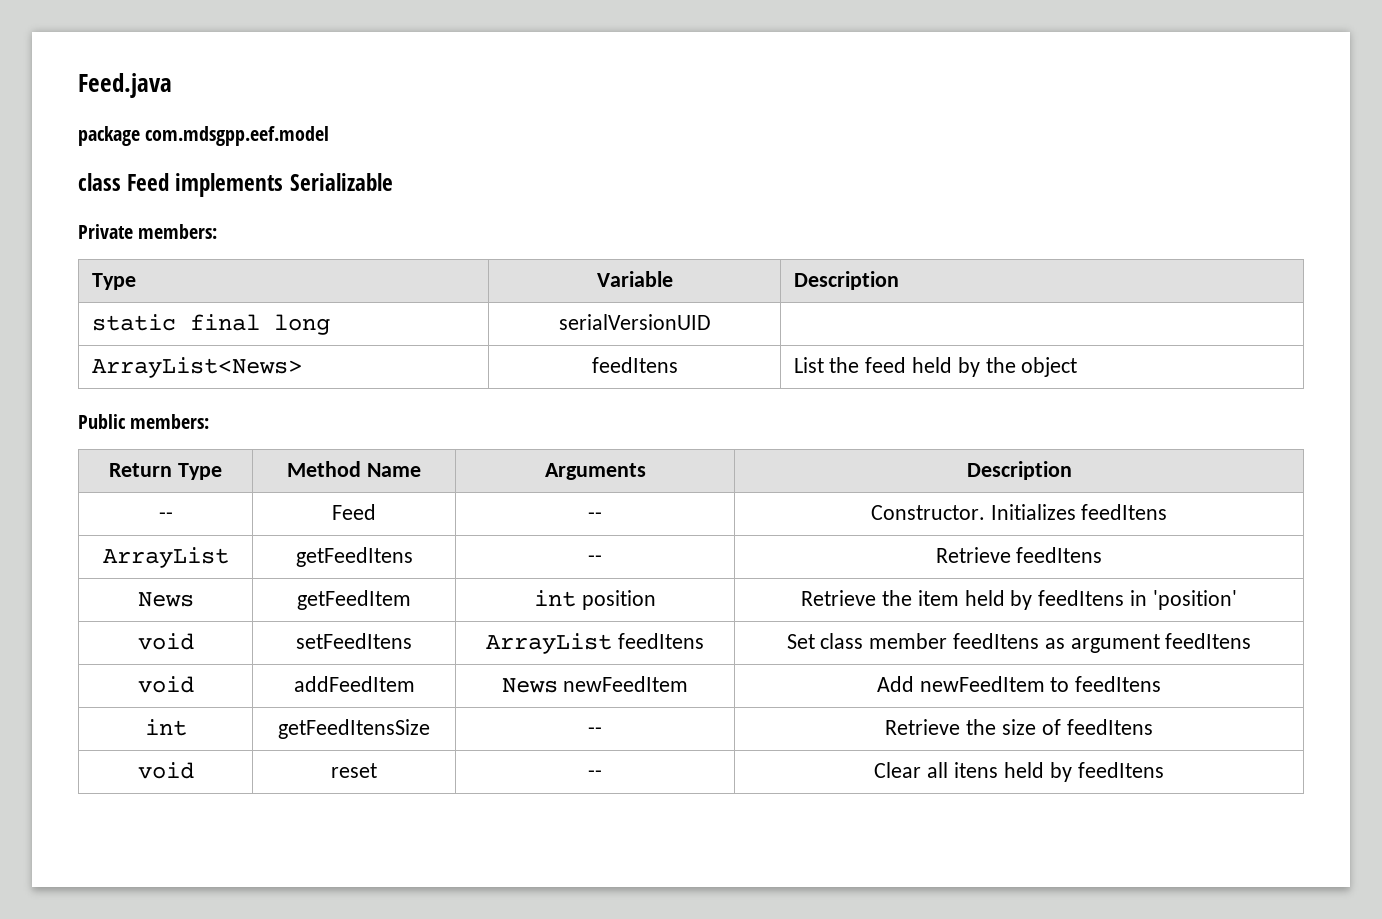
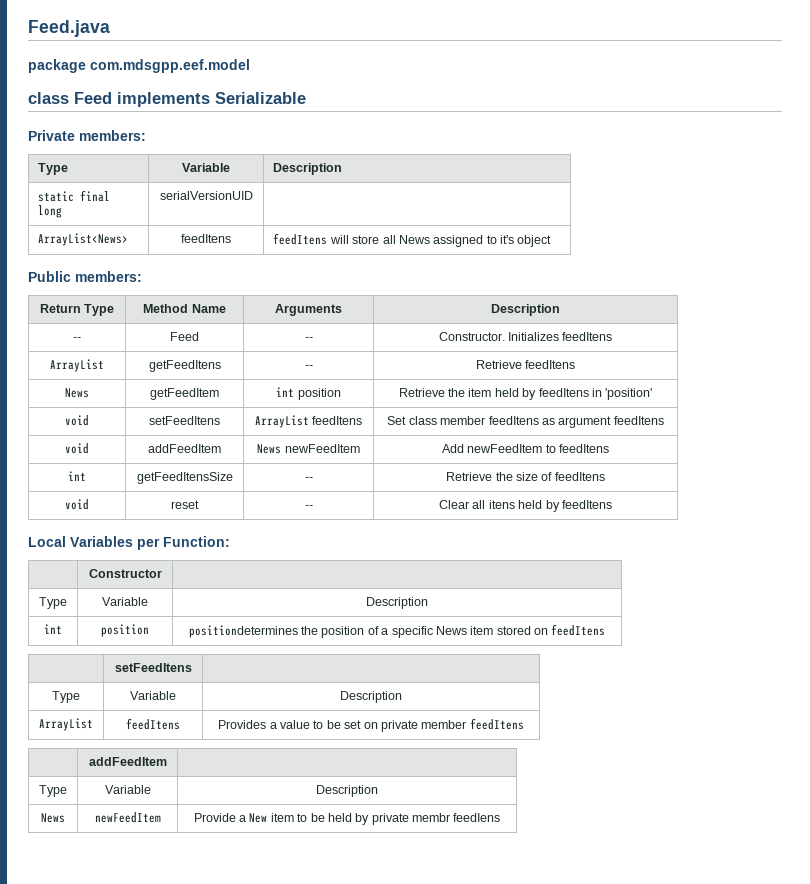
[793,357,1016,377] List the feed held by the -> [273,233,515,247] feedItens will store all News assigned to it's
(1164, 770) none -> [28,536,230,550] [88,569,162,578] [39,597,67,609] [102,597,148,606] [366,597,428,609] [44,624,62,634] [101,624,149,637] [188,624,606,638] [114,663,192,672] [52,691,80,703] [130,691,176,700] [340,691,402,703] [39,718,93,731] [126,718,180,730] [218,718,524,732] [88,757,167,766] [39,785,67,797] [104,785,151,794] [316,785,378,797] [41,813,65,823] [94,812,161,823] [193,813,501,825] // Local Variables per Function: // | Constructor | // Type | Variable | Description // int | position | positiondetermines the position of a specific News item stored on feedItens // | setFeedItens | // Type | Variable | Description // ArrayList | feedItens | Provides a value to be set on private member feedItens // | addFeedItem | // Type | Variable | Description // News | newFeedItem | Provide a New item to be held by private membr feedIens

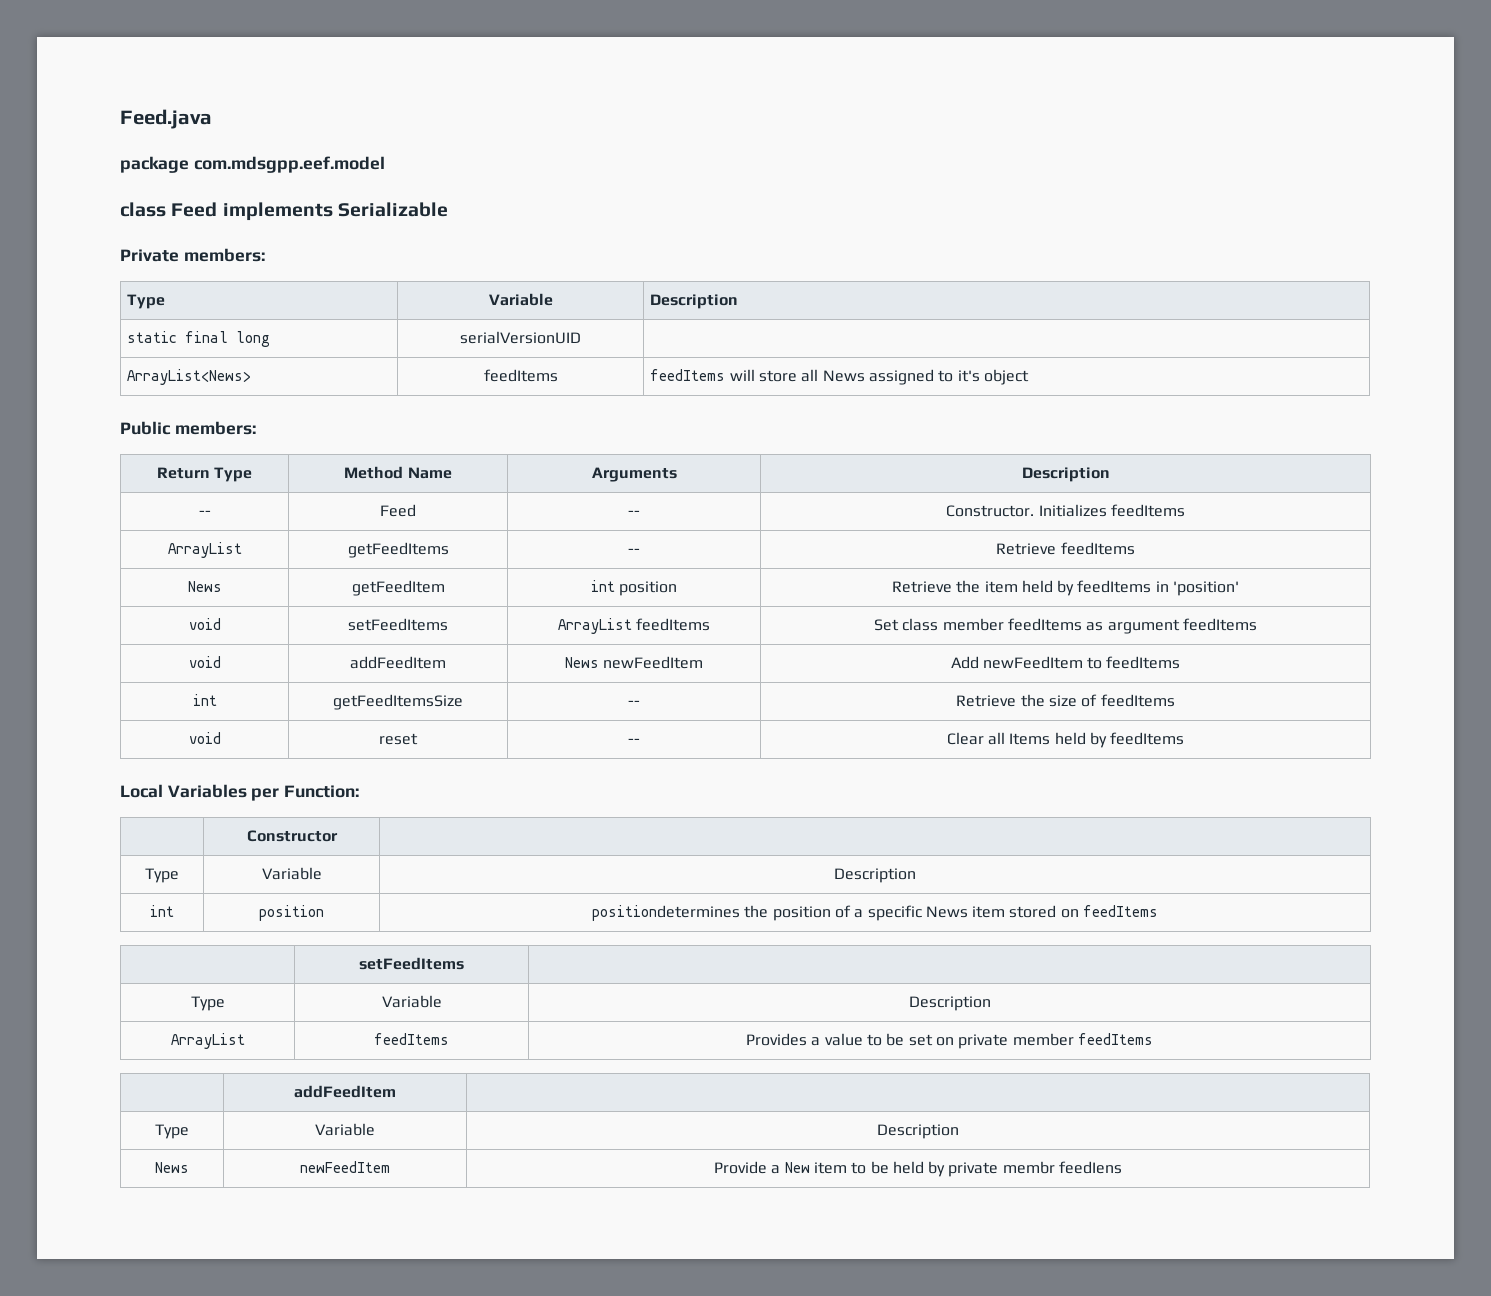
[181,234,231,243] [273,233,328,245] feedItens | feedItens -> [483,369,558,382] [650,369,726,381] feedItems | feedItems
[562,332,613,341] [50,359,104,372] [148,360,221,372] [304,365,313,369] [475,360,576,369] feedItens // ArrayList | getFeedItens | -- | Retrieve feedItens -> [1110,504,1185,517] [167,542,242,558] [347,542,449,558] [628,548,640,554] [996,542,1135,555] feedItems // ArrayList | getFeedItems | -- | Retrieve feedItems
[538,388,589,397] feedItens -> [1077,580,1152,593] feedItems
[149,416,220,425] [254,415,363,428] setFeedItens | ArrayList feedItens -> [348,618,448,631] [557,618,711,634] setFeedItems | ArrayList feedItems
[488,416,539,425] feedItens -> [1008,618,1082,631] feedItems
[613,416,664,425] feedItens -> [1182,618,1257,631] feedItems
[559,444,610,453] [68,471,86,481] [136,472,233,484] feedItens // int | getFeedItensSize -> [1106,656,1181,669] [192,694,217,706] [333,694,463,710] feedItems // int | getFeedItemsSize
[554,472,605,481] feedItens -> [1100,694,1175,707] feedItems
[488,500,612,512] itens held by feedItens -> [1009,732,1185,748] Items held by feedItems
[551,624,606,636] [114,663,192,672] feedItens // | setFeedItens -> [1083,905,1159,917] [359,957,464,970] feedItems // | setFeedItems
[126,718,180,730] feedItens -> [374,1033,449,1045] feedItems
[469,718,524,730] feedItens -> [1077,1033,1153,1045] feedItems

